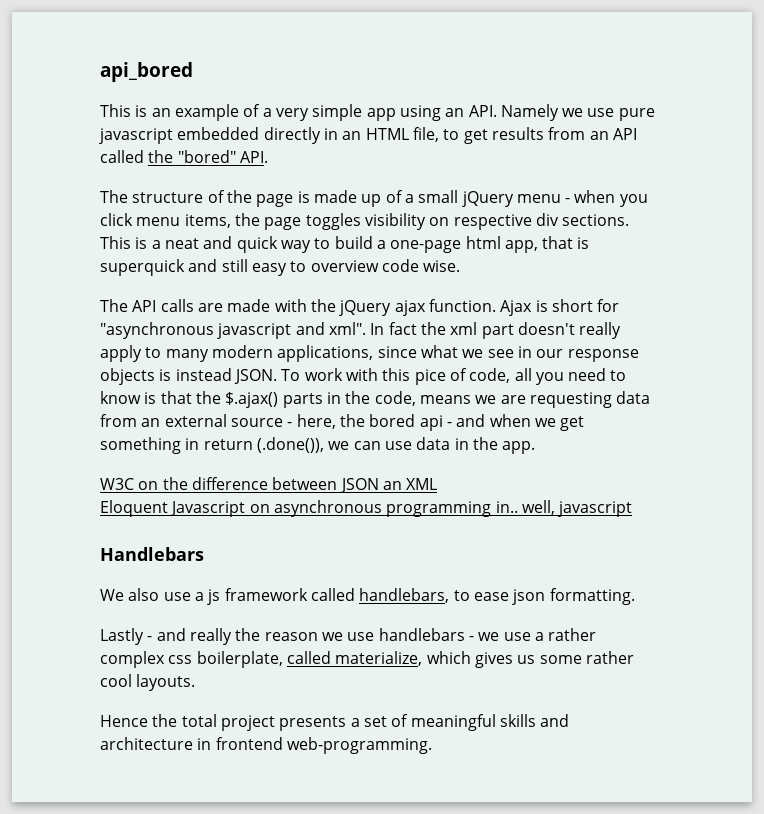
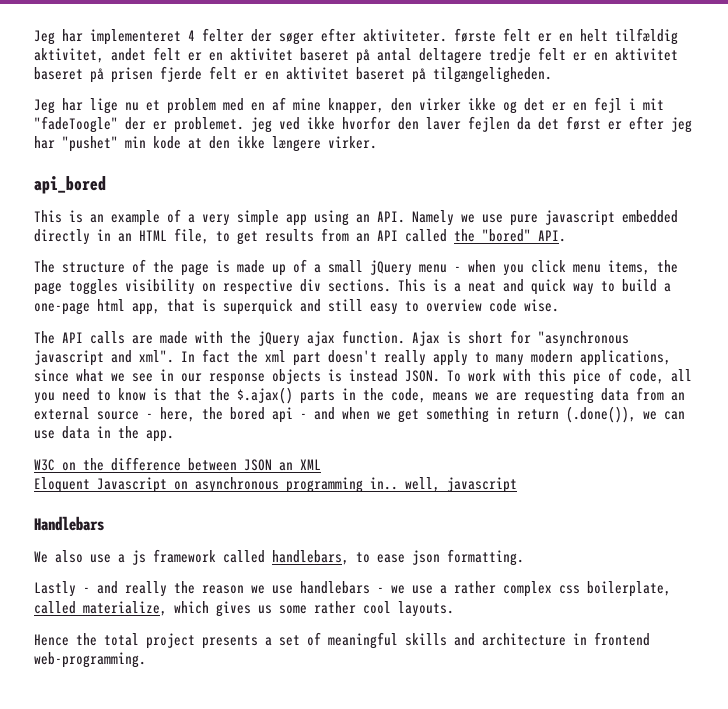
(100, 72) none -> [34,28,678,45] [34,47,678,64] [34,66,552,83] [34,97,664,114] [34,116,692,133] [34,136,377,152] Jeg har implementeret 4 felter der søger efter aktiviteter. første felt er en helt tilfældig aktivitet, andet felt er en aktivitet baseret på antal deltagere tredje felt er en aktivitet baseret på prisen fjerde felt er en aktivitet baseret på tilgængeligheden. // Jeg har lige nu et problem med en af mine knapper, den virker ikke og det er en fejl i mit "fadeToogle" der er problemet. jeg ved ikke hvorfor den laver fejlen da det først er efter jeg har "pushet" min kode at den ikke længere virker. //

